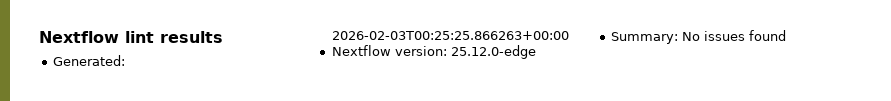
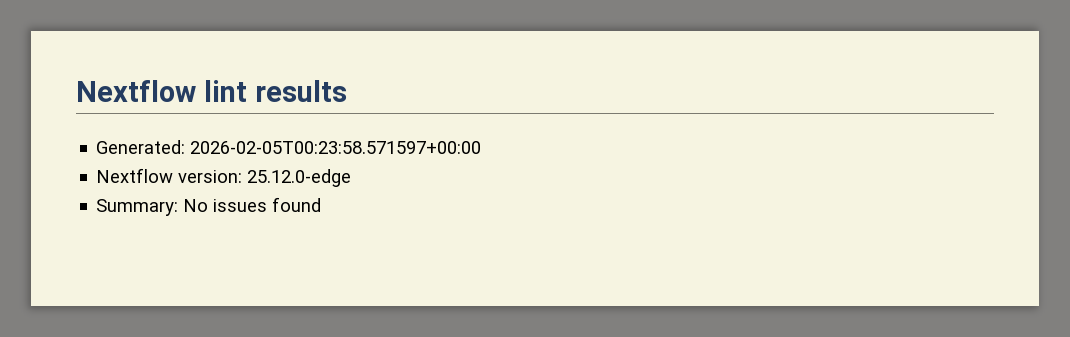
[331,31,569,40] 2026-02-03T00:25:25.866263+00:00 -> [190,141,482,154] 2026-02-05T00:23:58.571597+00:00

